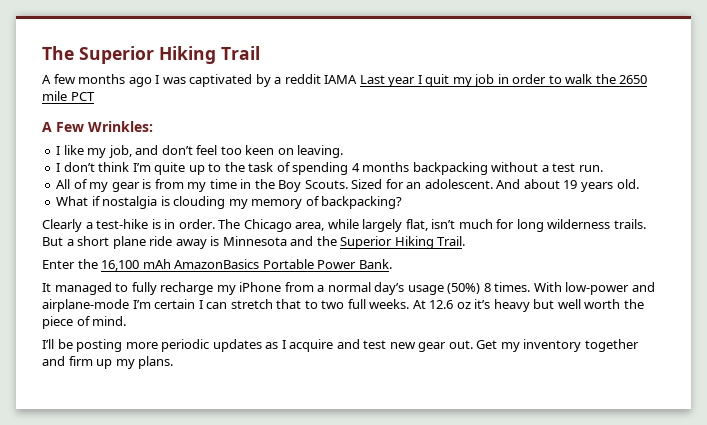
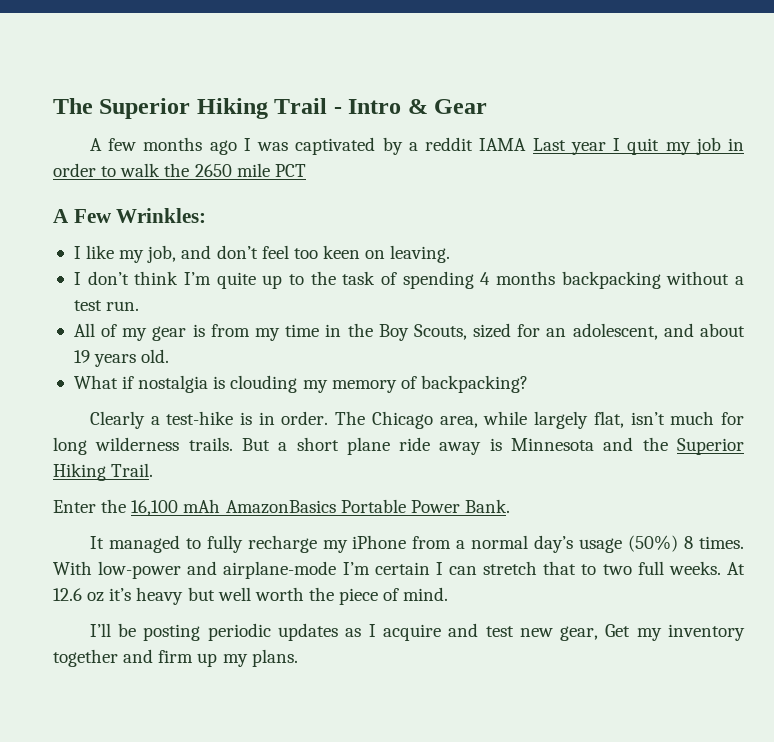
(260, 53) none -> [333,99,488,114] - Intro & Gear
[304,179,521,189] Scouts. Sized for an adolescent. And -> [413,323,694,340] Scouts, sized for an adolescent, and
[125,342,158,349] more -> (201, 632) none
[418,340,473,352] gear out. -> [560,626,599,641] gear,

